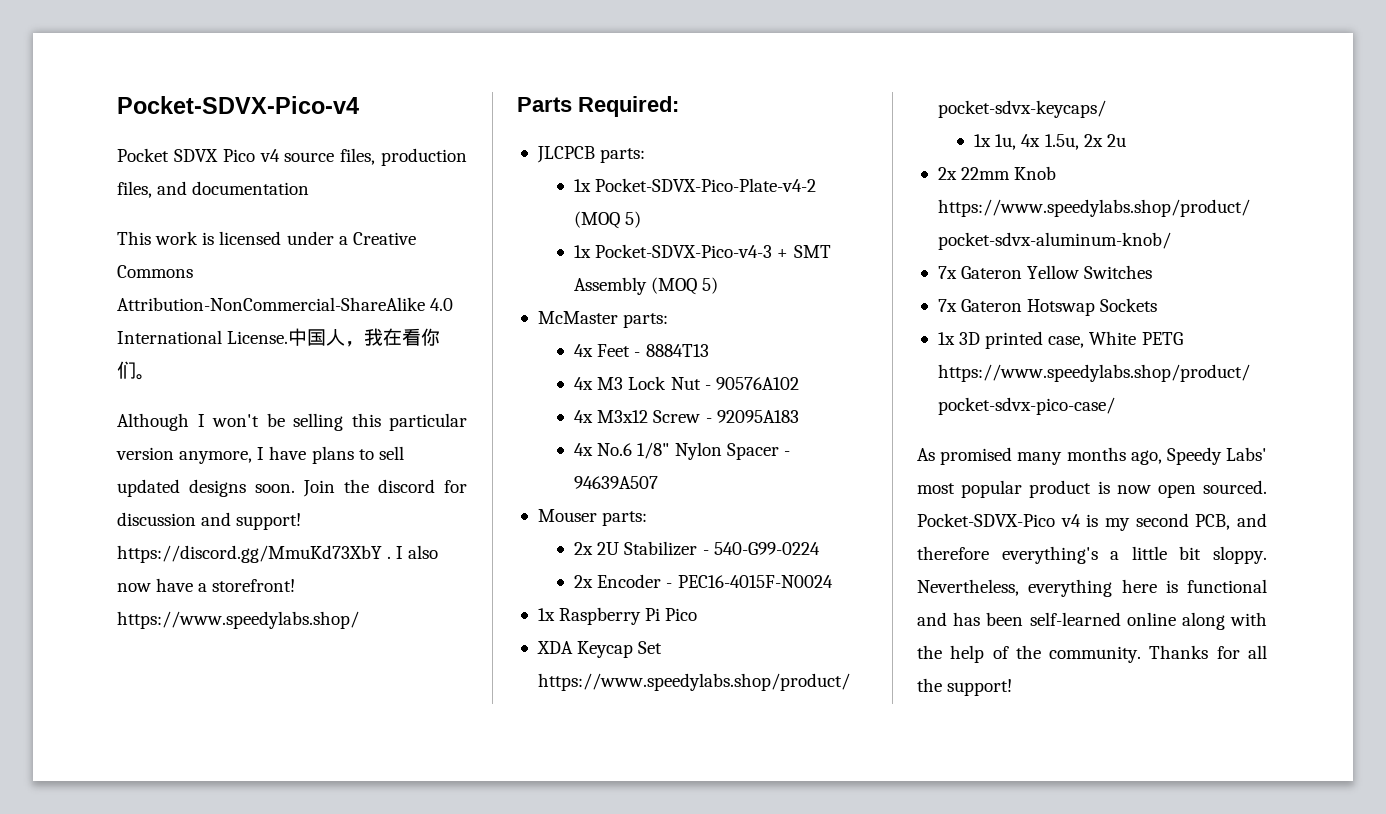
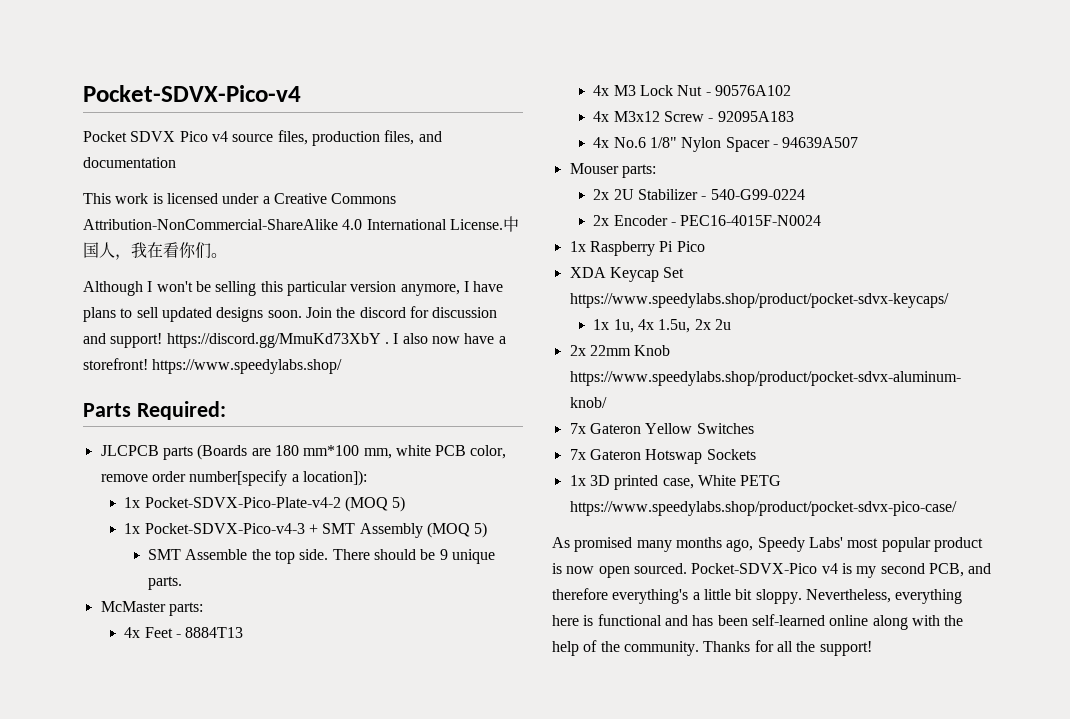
[600,148,646,163] parts: -> [162,444,507,460] [100,470,367,486] parts (Boards are 180 mm*100 mm, white PCB color, remove order number[specify a location]):
(719, 285) none -> [147,549,495,564] [147,576,182,590] // SMT Assemble the top side. There should be 9 unique parts.

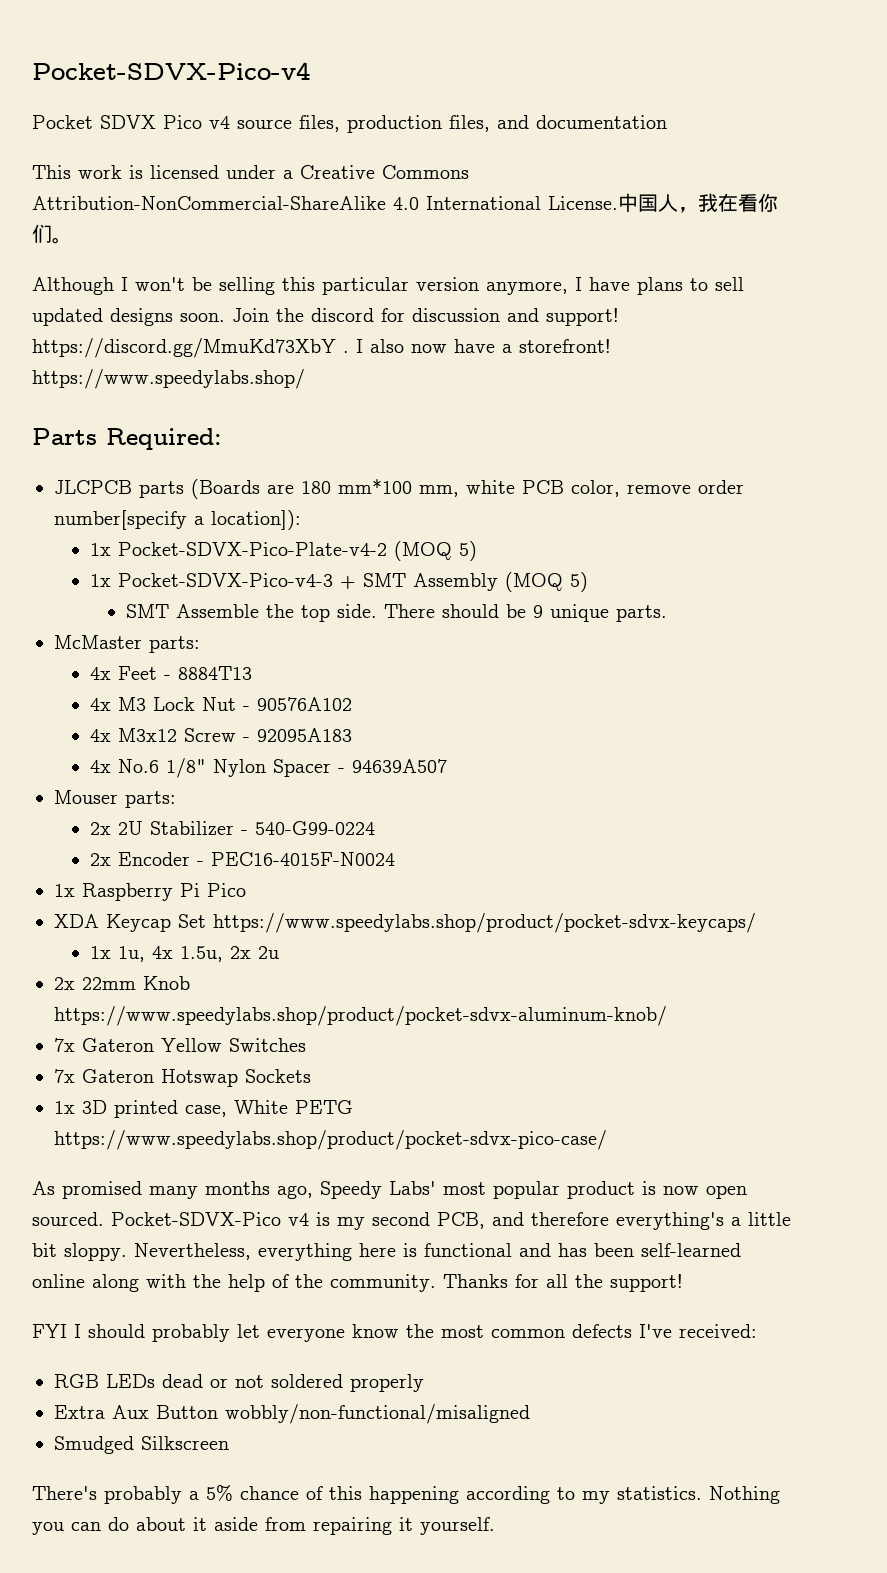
(872, 648) none -> [32,1324,757,1342] [54,1374,424,1392] [54,1404,530,1424] [54,1436,229,1454] [32,1485,780,1504] [32,1517,495,1535] // FYI I should probably let everyone know the most common defects I've received: // RGB LEDs dead or not soldered properly // Extra Aux Button wobbly/non-functional/misaligned // Smudged Silkscreen // There's probably a 5% chance of this happening according to my statistics. Nothing you can do about it aside from repairing it yourself.

